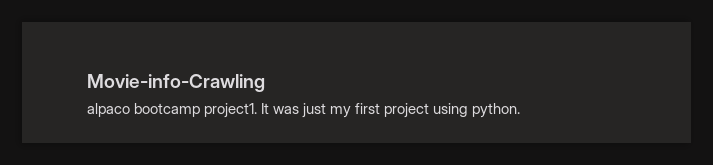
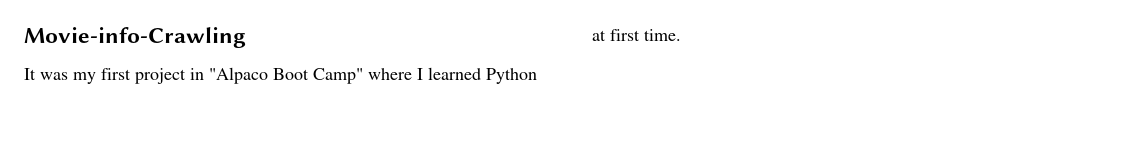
[87,103,258,118] alpaco bootcamp project1. -> (246, 37) none
[302,103,327,118] just -> (68, 76) none
[433,103,520,118] using python. -> [190,67,537,84] [592,29,681,41] in "Alpaco Boot Camp" where I learned Python at first time.

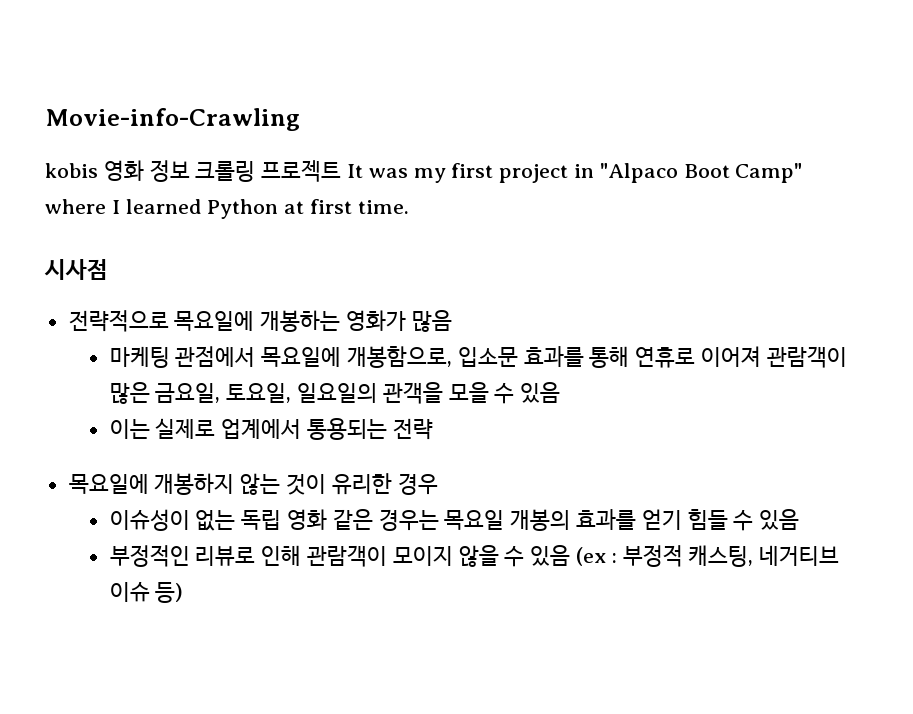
(246, 37) none -> [45,160,342,182] kobis 영화 정보 크롤링 프로젝트
(681, 35) none -> [44,259,108,280] [68,310,452,332] [109,346,847,368] [109,382,561,404] [109,418,433,440] [68,473,438,495] [109,509,800,531] [109,545,840,567] [109,582,184,603] // 시사점 // 전략적으로 목요일에 개봉하는 영화가 많음 // 마케팅 관점에서 목요일에 개봉함으로, 입소문 효과를 통해 연휴로 이어져 관람객이 많은 금요일, 토요일, 일요일의 관객을 모을 수 있음 // 이는 실제로 업계에서 통용되는 전략 // 목요일에 개봉하지 않는 것이 유리한 경우 // 이슈성이 없는 독립 영화 같은 경우는 목요일 개봉의 효과를 얻기 힘들 수 있음 // 부정적인 리뷰로 인해 관람객이 모이지 않을 수 있음 (ex : 부정적 캐스팅, 네거티브 이슈 등)

